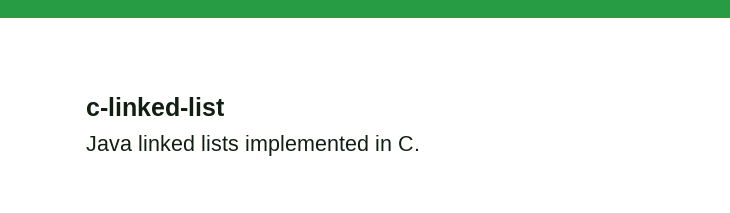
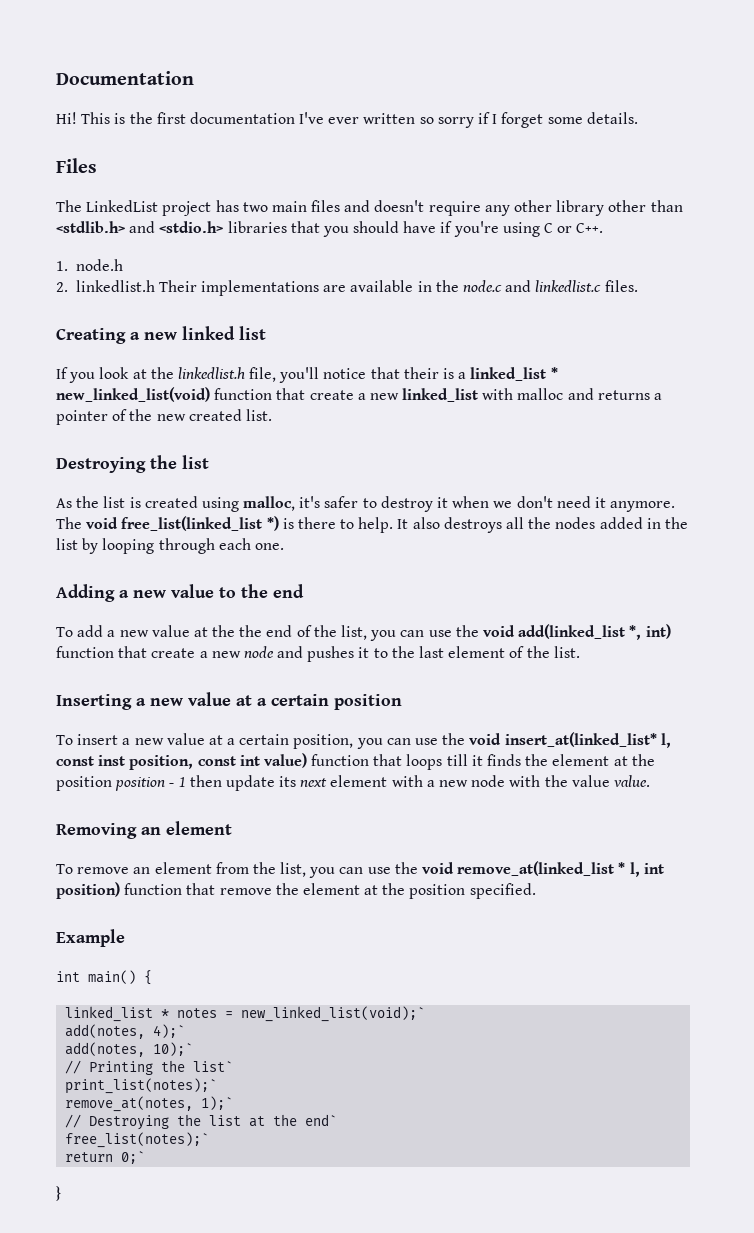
[86,97,225,116] [86,135,420,156] c-linked-list // Java linked lists implemented in C. -> [56,71,194,85] [56,112,638,128] [56,158,97,173] [56,200,683,216] [56,221,604,237] [56,259,123,271] [56,280,638,296] [56,326,266,344] [56,367,558,383] [56,387,663,402] [56,409,272,425] [56,455,209,473] [56,496,676,512] [56,516,688,533] [56,538,284,554] [56,584,304,602] [56,624,671,641] [56,646,580,662] [56,692,402,710] [56,732,671,749] [56,753,655,770] [56,775,650,791] [56,821,232,839] [56,861,664,878] [56,882,536,899] [56,929,125,947] [56,970,152,985] [65,1006,426,1022] [65,1024,186,1039] [65,1042,194,1057] [65,1060,234,1075] [65,1078,218,1094] [65,1096,234,1112] [65,1114,338,1130] [65,1132,210,1148] [65,1151,146,1164] [56,1186,61,1201] Documentation // Hi! This is the first documentation I've ever written so sorry if I forget some details. // Files // The LinkedList project has two main files and doesn't require any other library other than <stdlib.h> and <stdio.h> libraries that you should have if you're using C or C++. // 1. node.h // 2. linkedlist.h Their implementations are available in the node.c and linkedlist.c files. // Creating a new linked list // If you look at the linkedlist.h file, you'll notice that their is a linked_list * new_linked_list(void) function that create a new linked_list with malloc and returns a pointer of the new created list. // Destroying the list // As the list is created using malloc, it's safer to destroy it when we don't need it anymore. The void free_list(linked_list *) is there to help. It also destroys all the nodes added in the list by looping through each one. // Adding a new value to the end // To add a new value at the the end of the list, you can use the void add(linked_list *, int) function that create a new node and pushes it to the last element of the list. // Inserting a new value at a certain position // To insert a new value at a certain position, you can use the void insert_at(linked_list* l, const inst position, const int value) function that loops till it finds the element at the position position - 1 then update its next element with a new node with the value value. // Removing an element // To remove an element from the list, you can use the void remove_at(linked_list * l, int position) function that remove the element at the position specified. // Example // int main() { // linked_list * notes = new_linked_list(void);` // add(notes, 4);` // add(notes, 10);` // // Printing the list` // print_list(notes);` // remove_at(notes, 1);` // // Destroying the list at the end` // free_list(notes);` // return 0;` // }

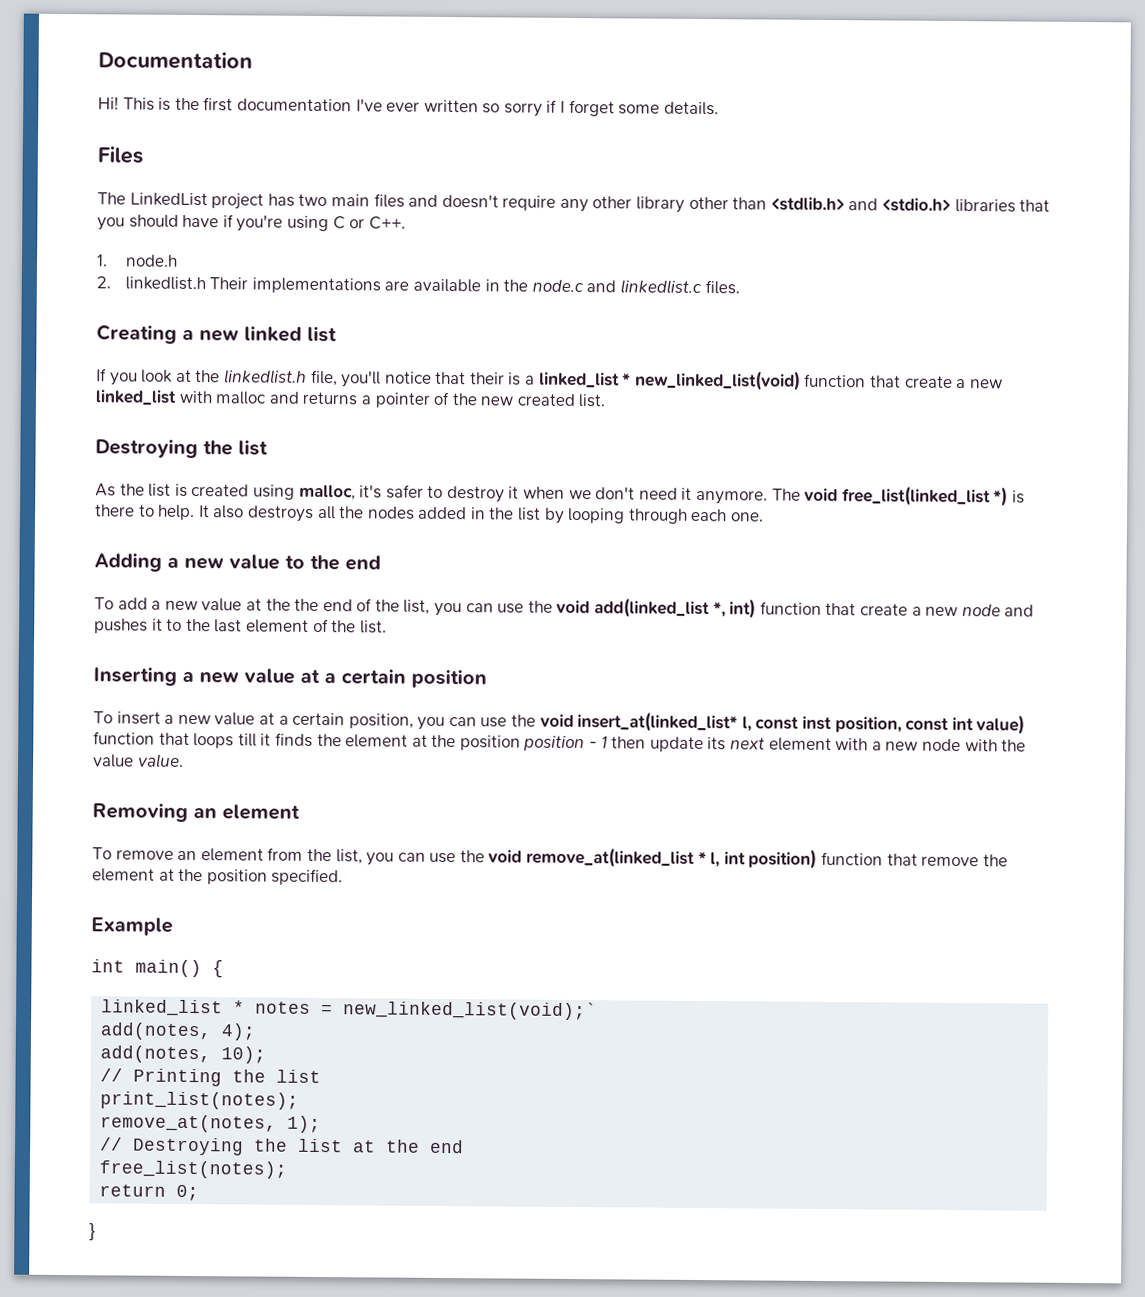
[153,1024,186,1038] [65,1042,194,1057] 4);` // add(notes, 10);` -> [221,1023,257,1041] [100,1045,267,1064] 4); // add(notes, 10);
[193,1061,234,1072] [65,1078,218,1094] list` // print_list(notes);` -> [276,1069,322,1084] [100,1091,300,1110] list // print_list(notes);
[201,1096,234,1110] 1);` -> [287,1115,322,1134] 1);
[305,1114,338,1126] [65,1132,210,1148] end` // free_list(notes);` -> [430,1139,465,1154] [99,1160,288,1179] end // free_list(notes);
[121,1151,146,1164] 0;` -> [176,1184,200,1202] 0;

